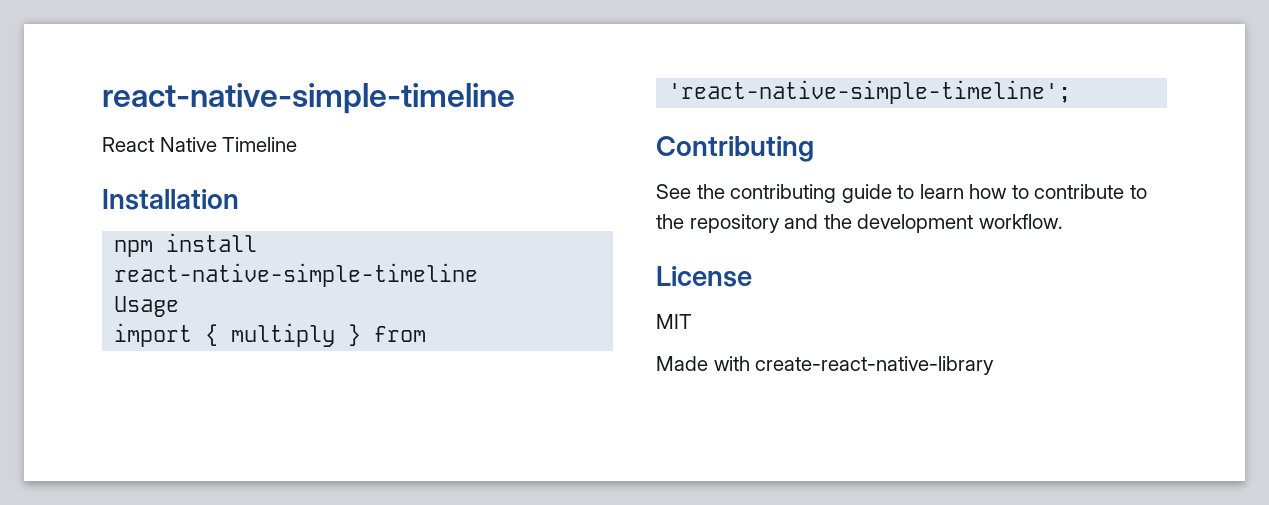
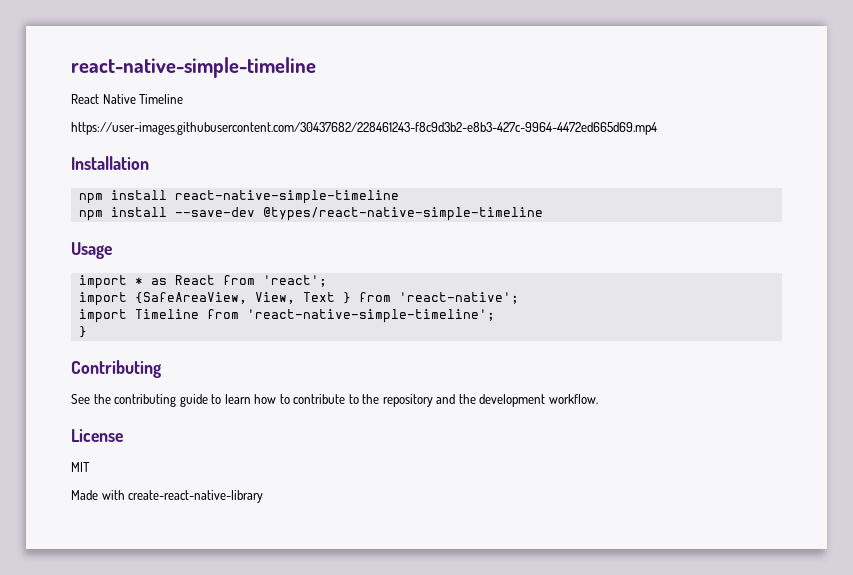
(298, 144) none -> [71,122,657,135] // https://user-images.githubusercontent.com/30437682/228461243-f8c9d3b2-e8b3-427c-9964-4472ed665d69.mp4
[114,296,180,317] [114,323,362,347] Usage // import { multiply } -> [78,207,543,221] [71,242,112,259] [78,275,327,289] [78,292,519,306] [78,309,199,323] npm install --save-dev @types/react-native-simple-timeline // Usage // import * as React from 'react'; // import {SafeAreaView, View, Text } from 'react-native'; // import Timeline
(1072, 92) none -> [78,326,87,338] // }

